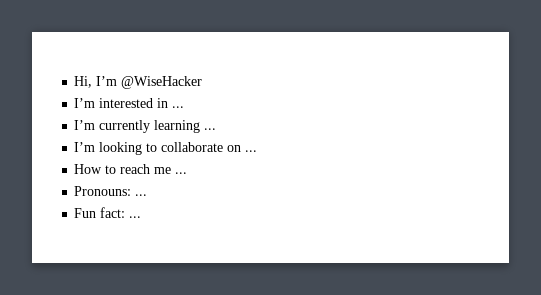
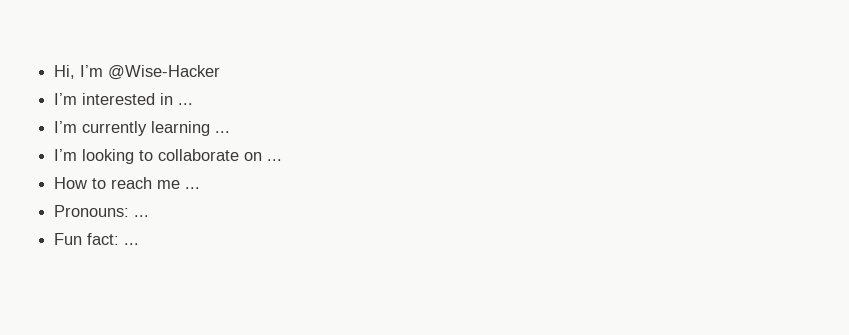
[121,76,203,89] @WiseHacker -> [108,65,221,80] @Wise-Hacker

